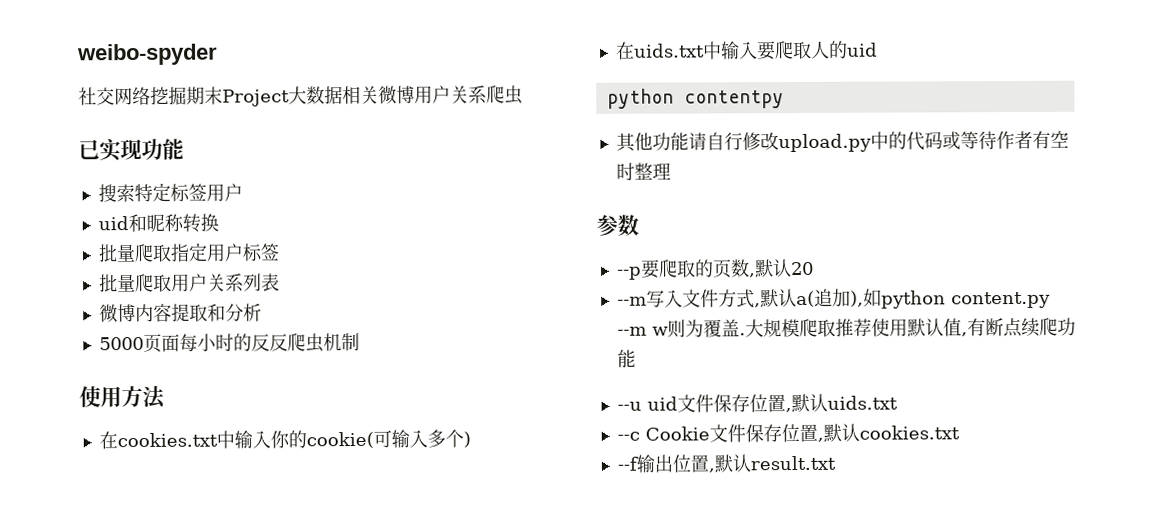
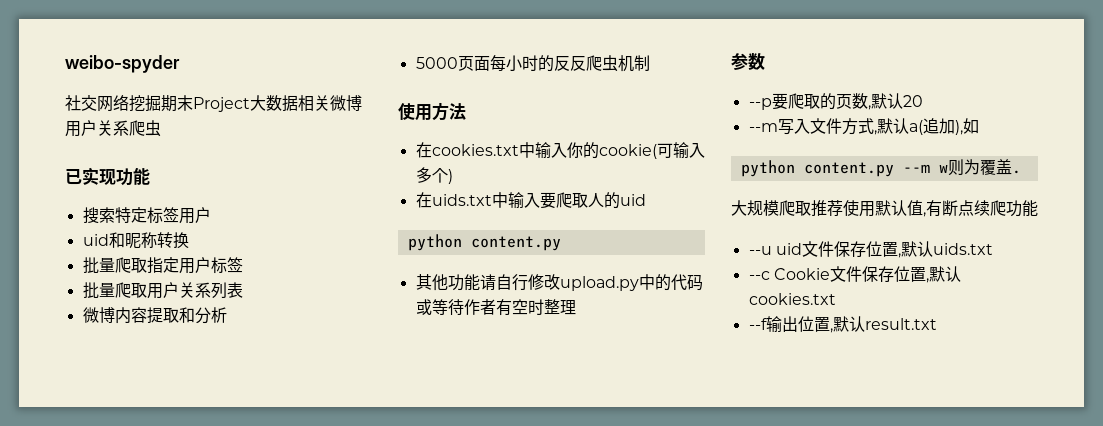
[683,90,784,109] contentpy -> [470,236,561,251] content.py
(882, 297) none -> (979, 126) //
(746, 334) none -> (1021, 172) //

